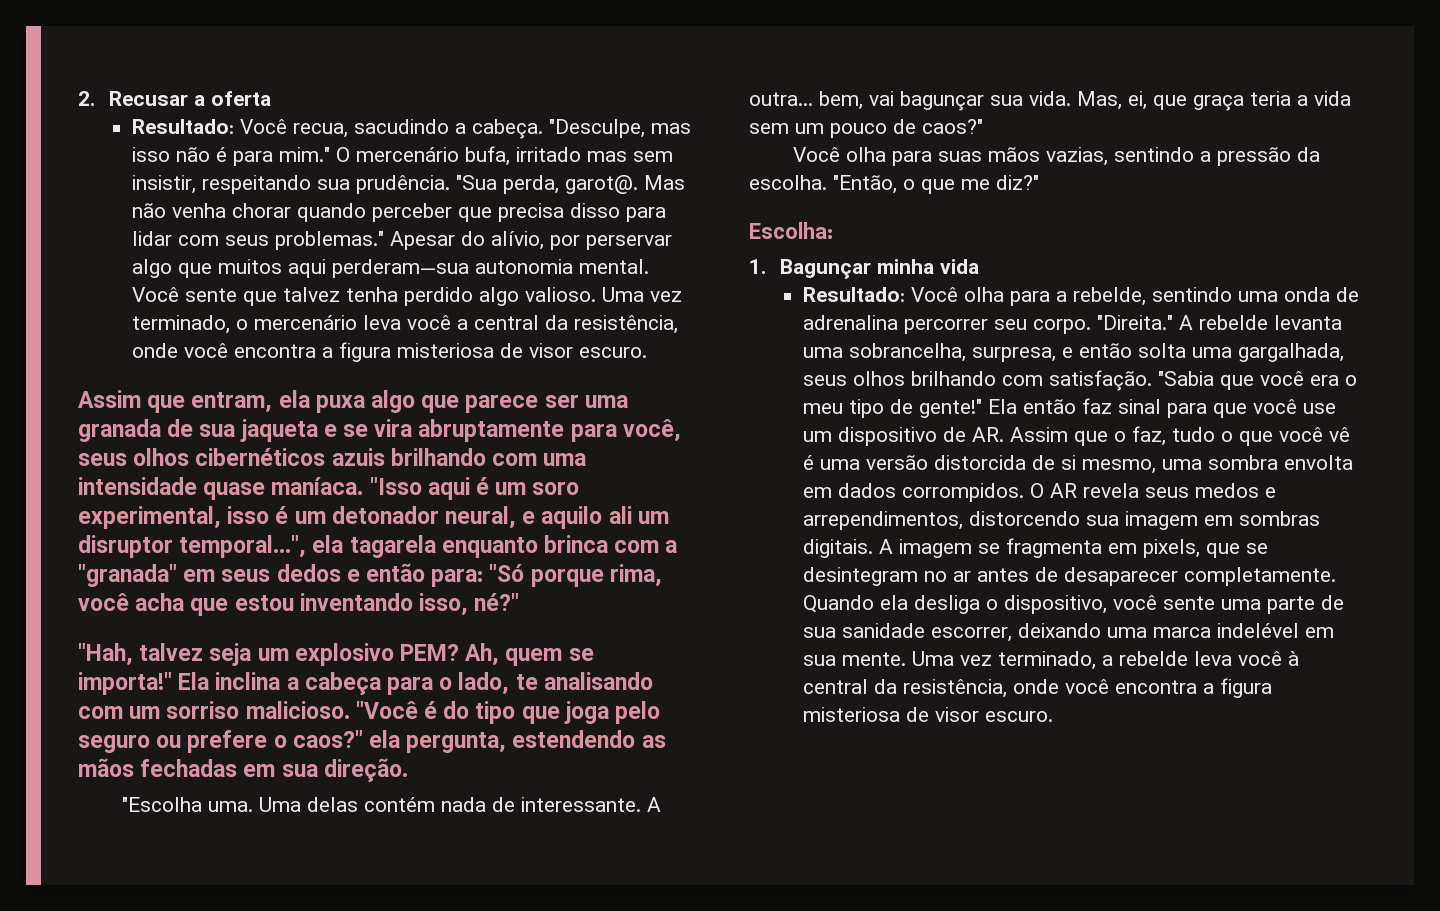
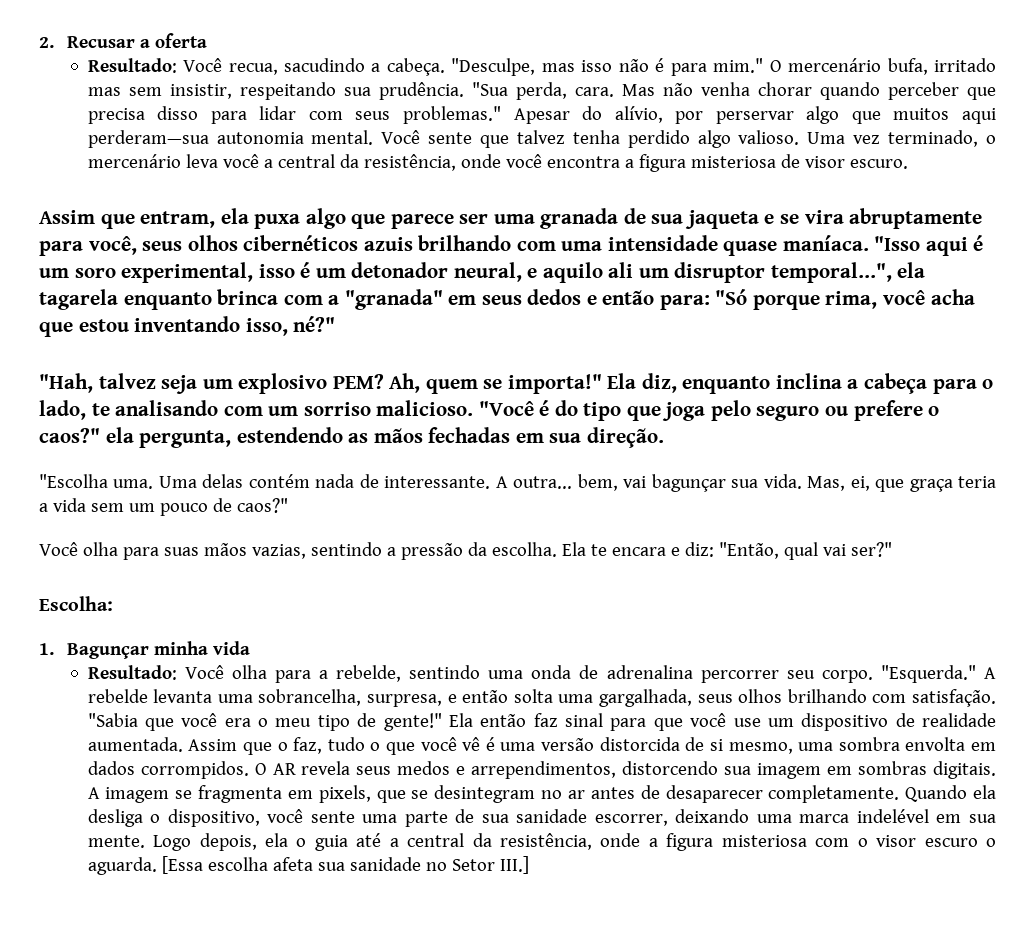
[564,175,638,194] garot@. -> [574,87,614,97] cara.
(210, 681) none -> [641,373,771,394] diz, enquanto
[833,175,1039,194] "Então, o que me diz?" -> [561,542,892,560] Ela te encara e diz: "Então, qual vai ser?"
[1096,315,1173,330] "Direita." -> [880,665,976,683] "Esquerda."
[971,427,1004,442] AR. -> [921,713,996,727] [87,737,183,752] realidade aumentada.
[911,651,1299,670] [802,678,1272,698] [802,707,1053,722] Uma vez terminado, a rebelde leva você à central da resistência, onde você encontra a figura misteriosa de visor escuro. -> [153,833,997,851] [87,856,529,875] Logo depois, ela o guia até a central da resistência, onde a figura misteriosa com o visor escuro o aguarda. [Essa escolha afeta sua sanidade no Setor III.]

